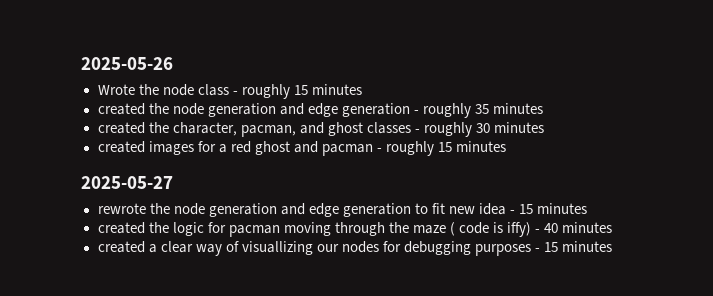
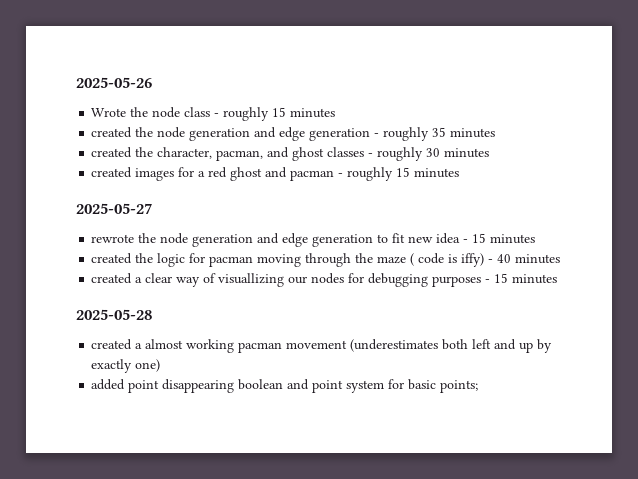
(613, 246) none -> [76,309,152,320] [91,339,553,353] [91,359,161,373] [91,379,479,393] // 2025-05-28 // created a almost working pacman movement (underestimates both left and up by exactly one) // added point disappearing boolean and point system for basic points;

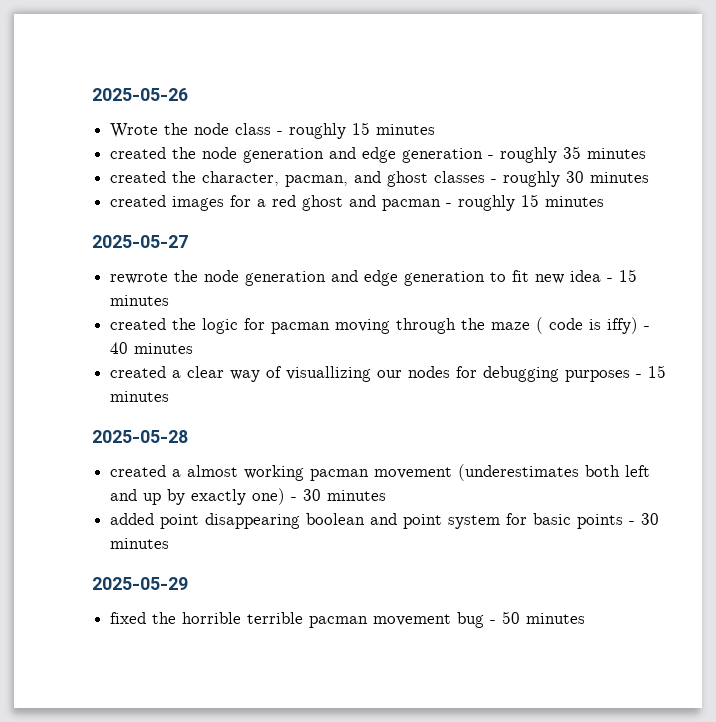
(161, 365) none -> [291,489,387,501] - 30 minutes
[440,380,479,393] points; -> [577,513,660,529] [110,538,170,549] [92,577,188,590] [110,611,586,628] points - 30 minutes // 2025-05-29 // fixed the horrible terrible pacman movement bug - 50 minutes

